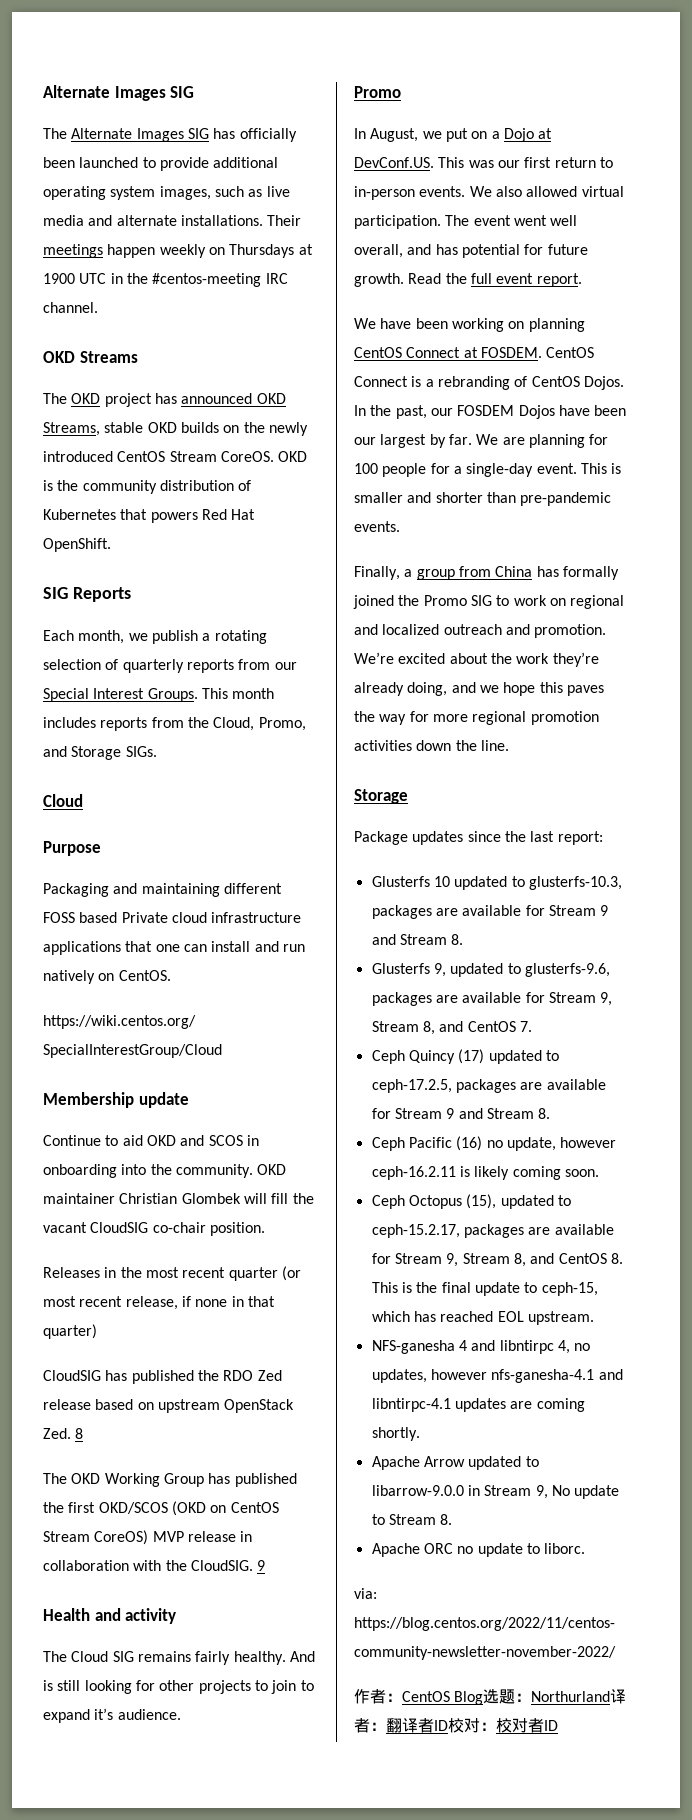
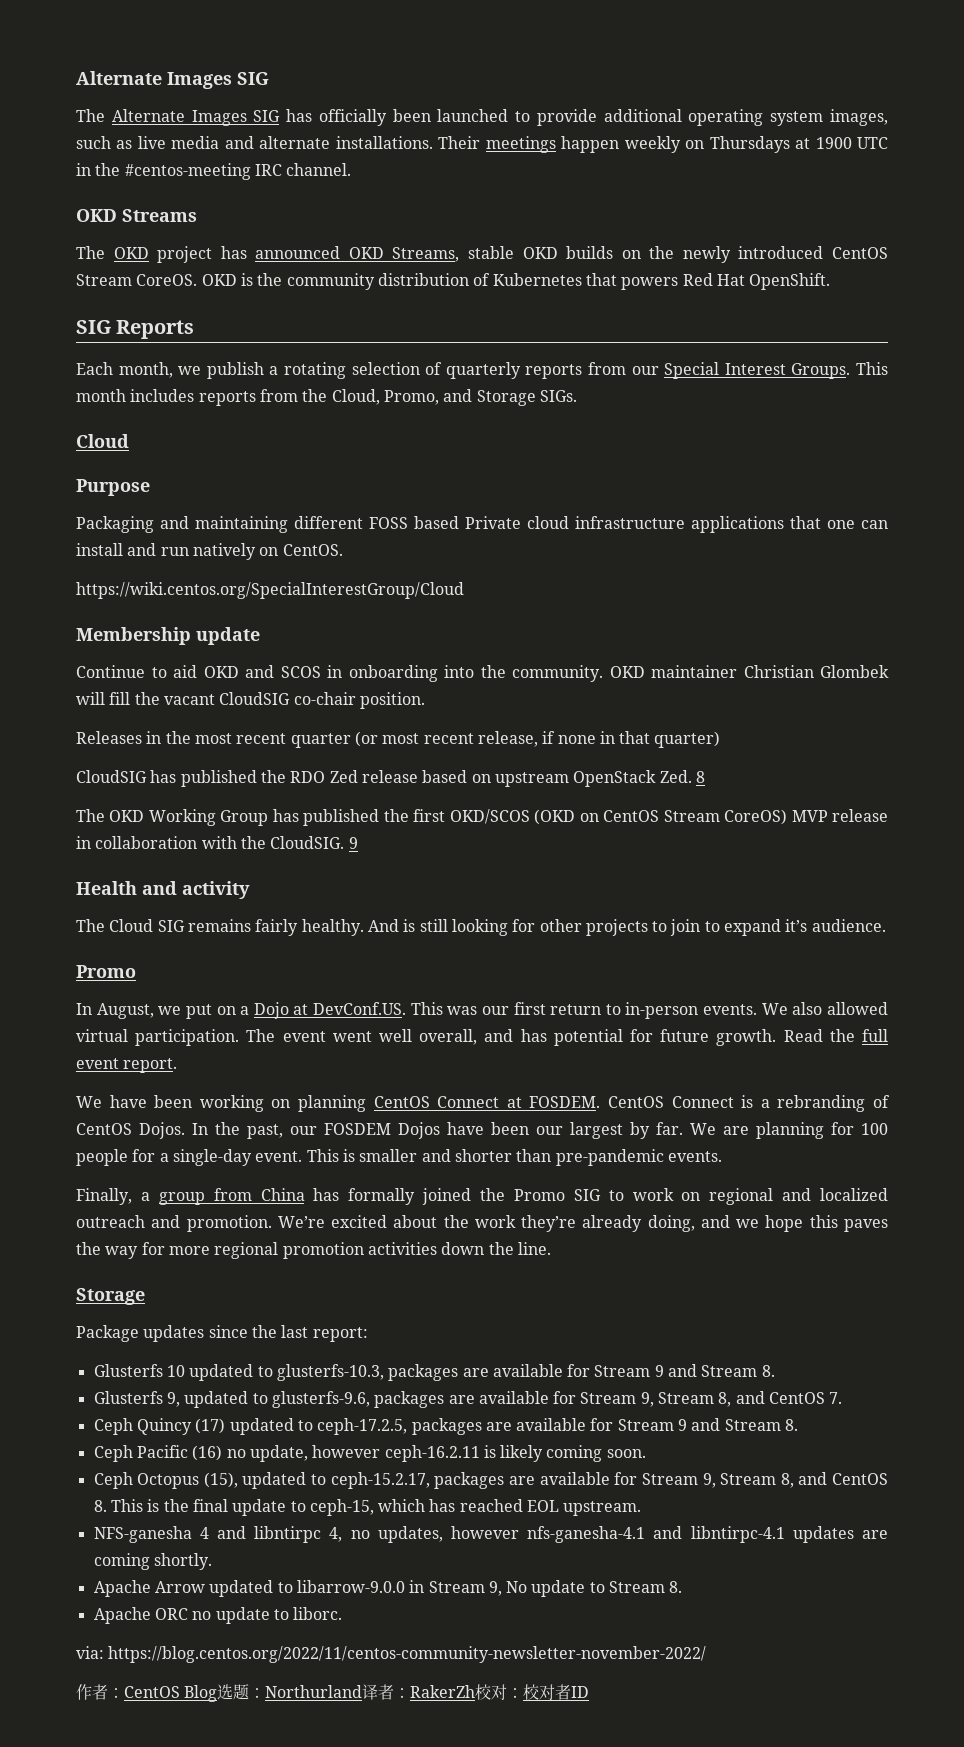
[386,1718,448,1733] 翻译者ID -> [410,1685,476,1698] RakerZh

